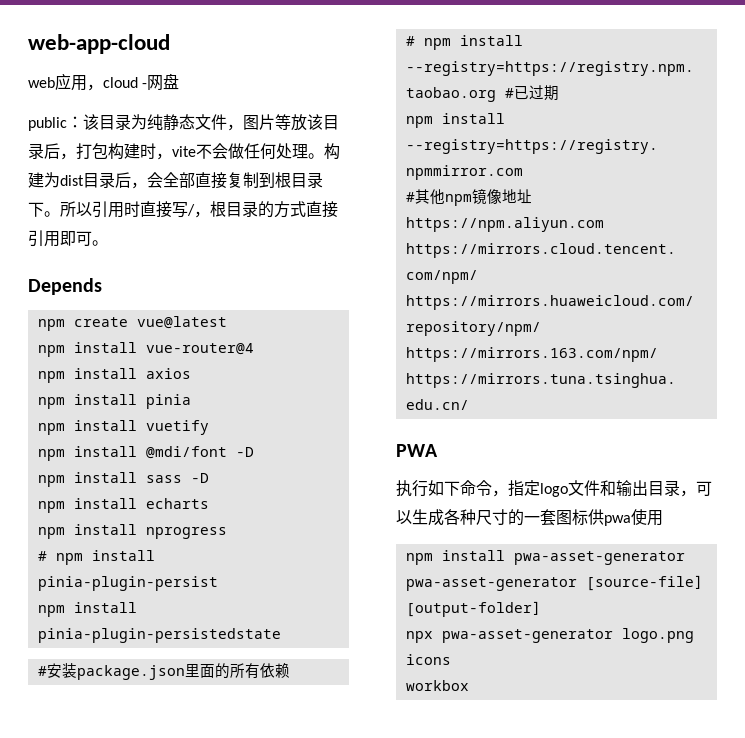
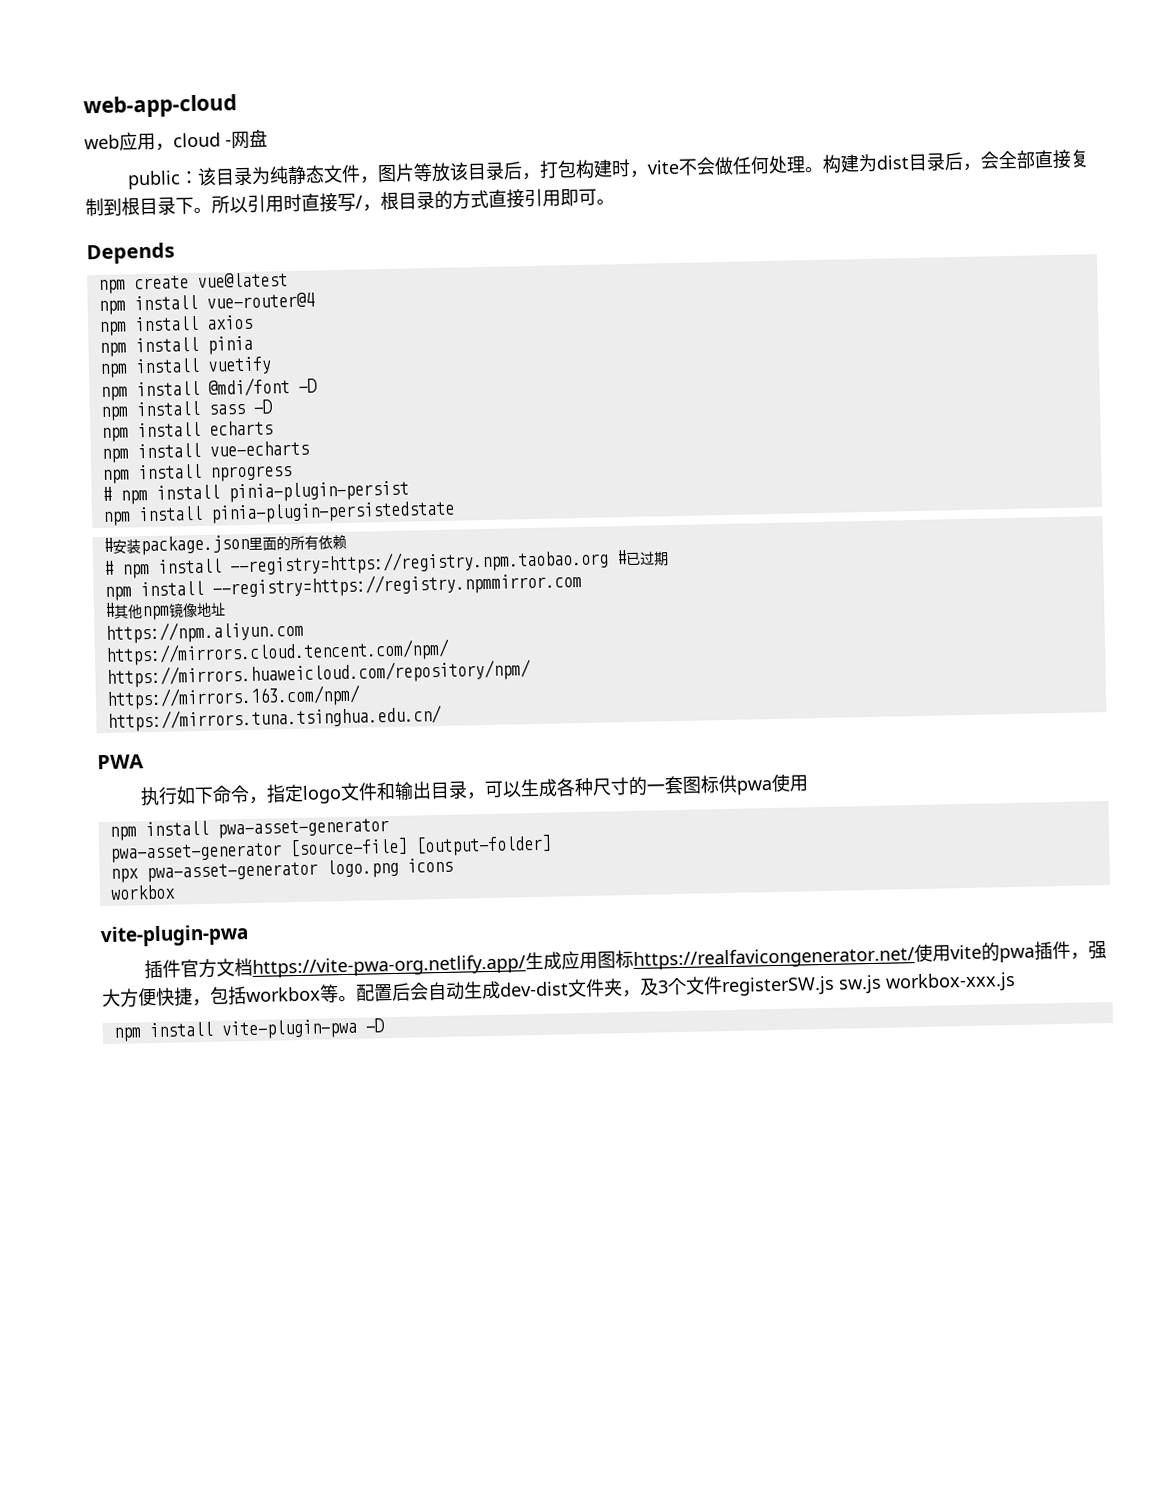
(209, 503) none -> [100,440,309,464] // npm install vue-echarts
(469, 685) none -> [100,924,249,948] [143,940,1107,980] [102,971,1016,1008] [112,1018,384,1042] // vite-plugin-pwa // 插件官方文档https://vite-pwa-org.netlify.app/生成应用图标https://realfavicongenerator.net/使用vite的pwa插件，强大方便快捷，包括workbox等。配置后会自动生成dev-dist文件夹，及3个文件registerSW.js sw.js workbox-xxx.js // npm install vite-plugin-pwa -D

